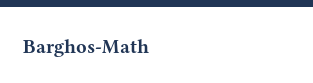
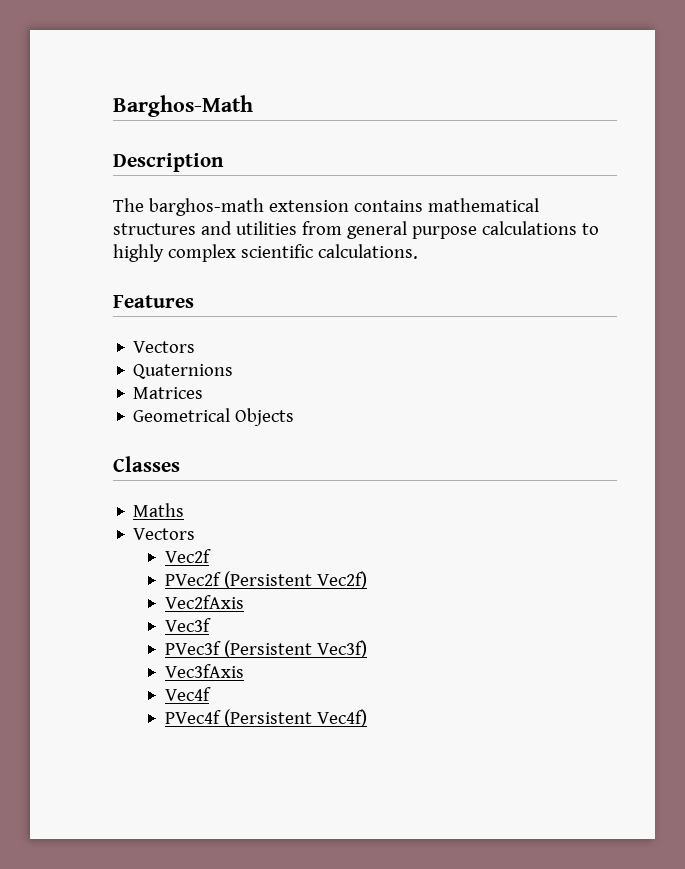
(149, 48) none -> [113,153,224,172] [113,198,539,216] [113,221,599,239] [113,244,418,262] [113,295,194,308] [133,341,196,353] [133,364,234,379] [133,387,204,399] [133,408,295,426] [113,456,180,472] [133,503,185,517] [133,528,196,540] [165,549,212,563] [165,571,368,589] [165,595,245,609] [165,618,212,632] [165,640,368,658] [165,664,245,678] [165,687,212,701] [165,709,368,727] // Description // The barghos-math extension contains mathematical structures and utilities from general purpose calculations to highly complex scientific calculations. // Features // Vectors // Quaternions // Matrices // Geometrical Objects // Classes // Maths // Vectors // Vec2f // PVec2f (Persistent Vec2f) // Vec2fAxis // Vec3f // PVec3f (Persistent Vec3f) // Vec3fAxis // Vec4f // PVec4f (Persistent Vec4f)

